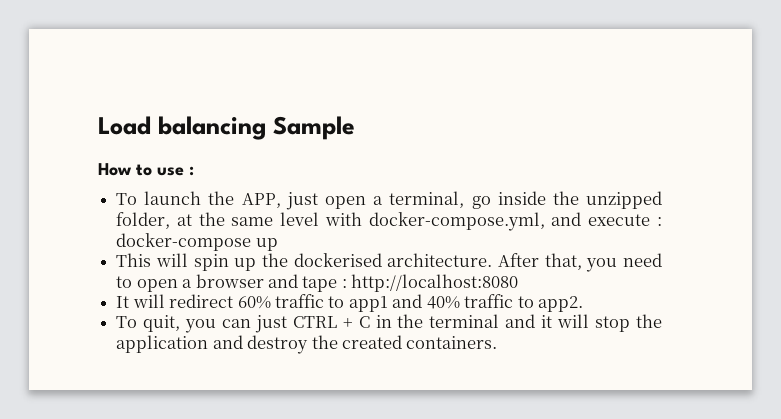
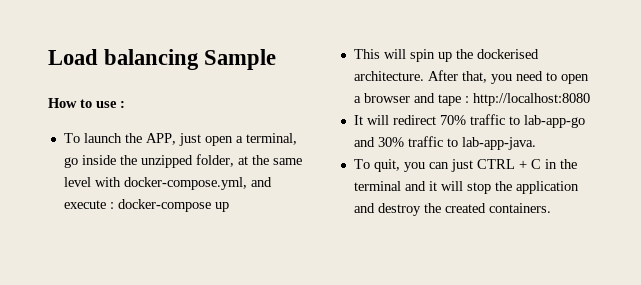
[237,294,584,312] 60% traffic to app1 and 40% traffic to app2. -> [439,114,585,128] [353,136,536,150] 70% traffic to lab-app-go and 30% traffic to lab-app-java.

